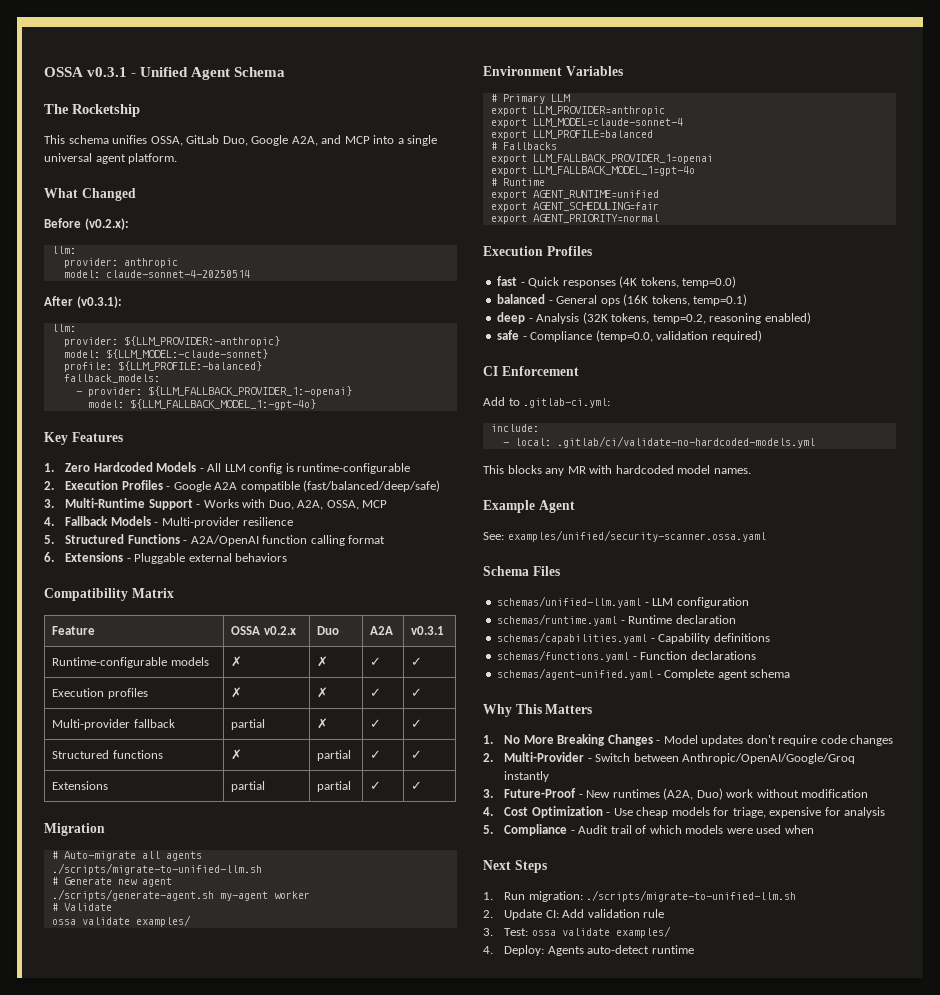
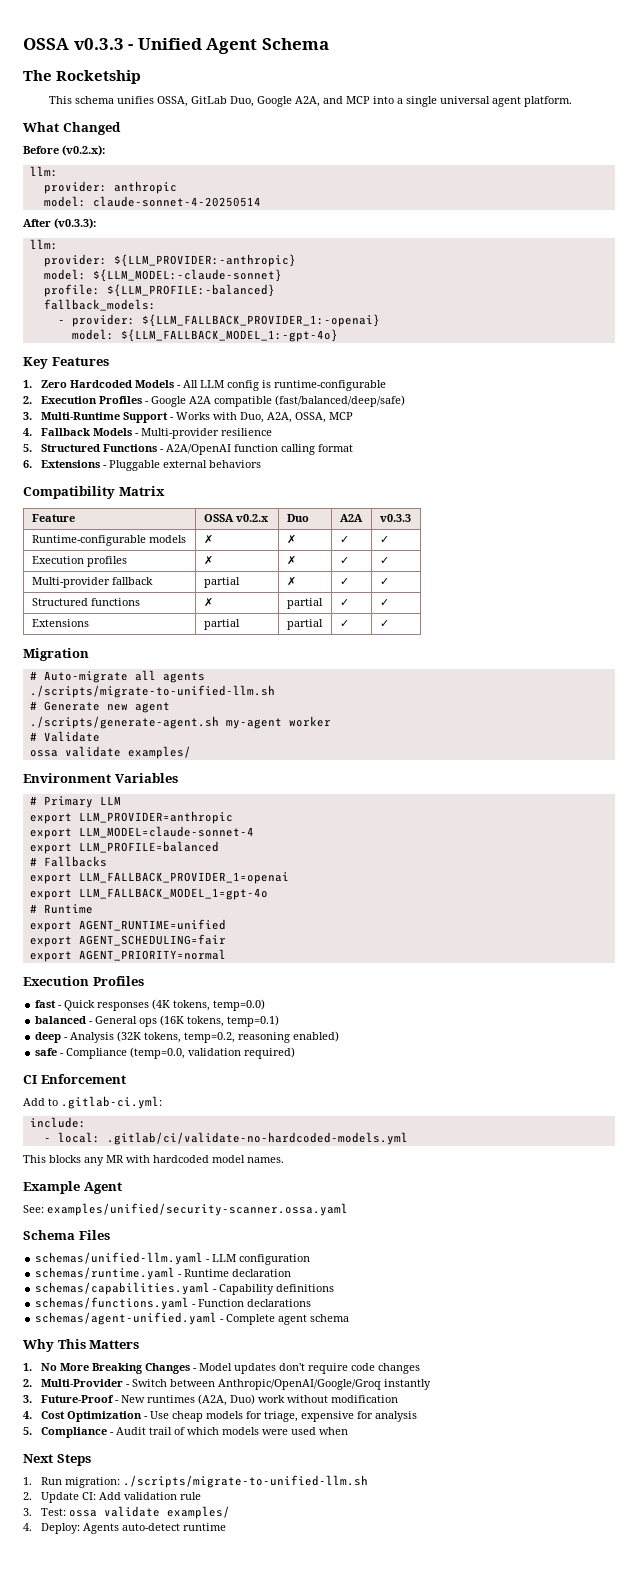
[44,67,128,77] OSSA v0.3.1 -> [23,38,124,50] OSSA v0.3.3
[76,296,122,308] (v0.3.1): -> [54,218,96,229] (v0.3.3):
[411,626,445,635] v0.3.1 -> [379,514,411,522] v0.3.3

